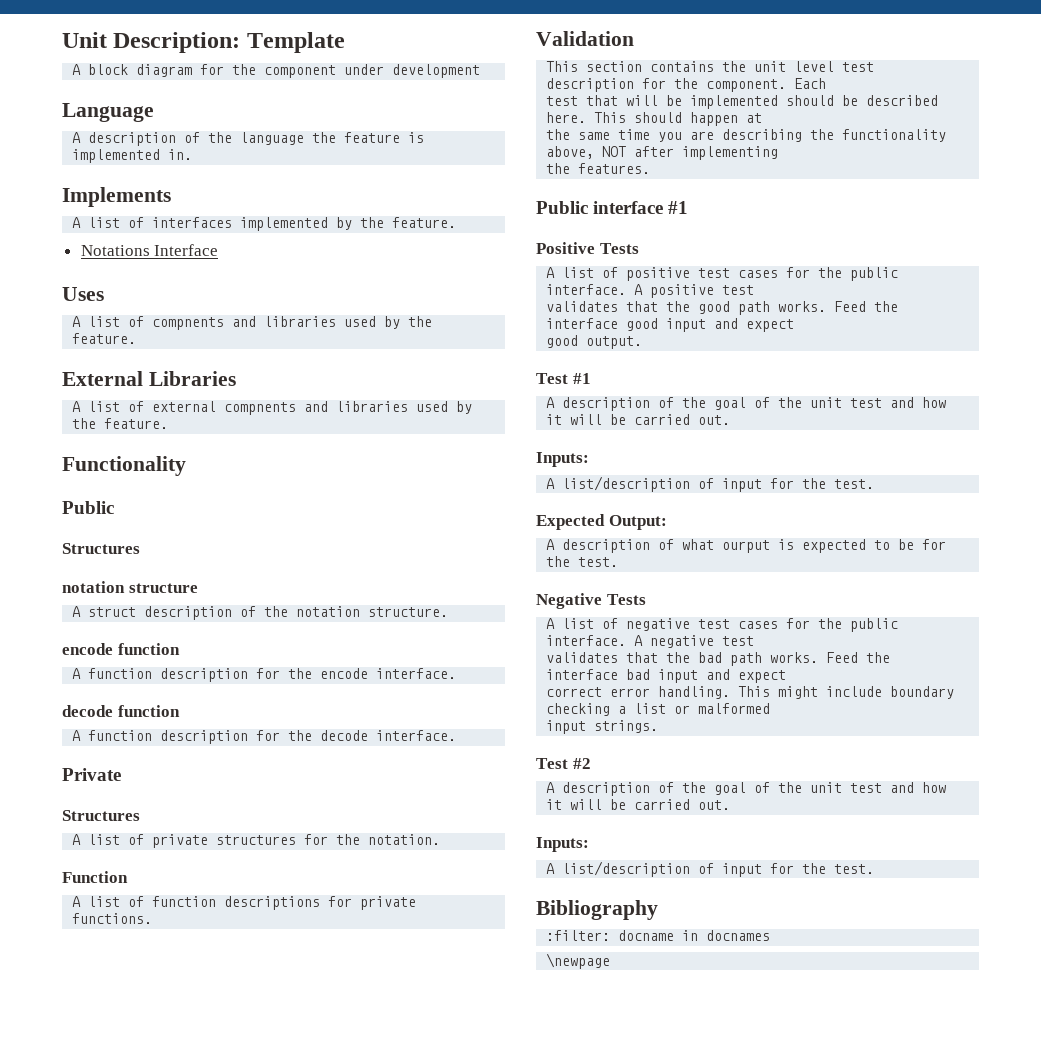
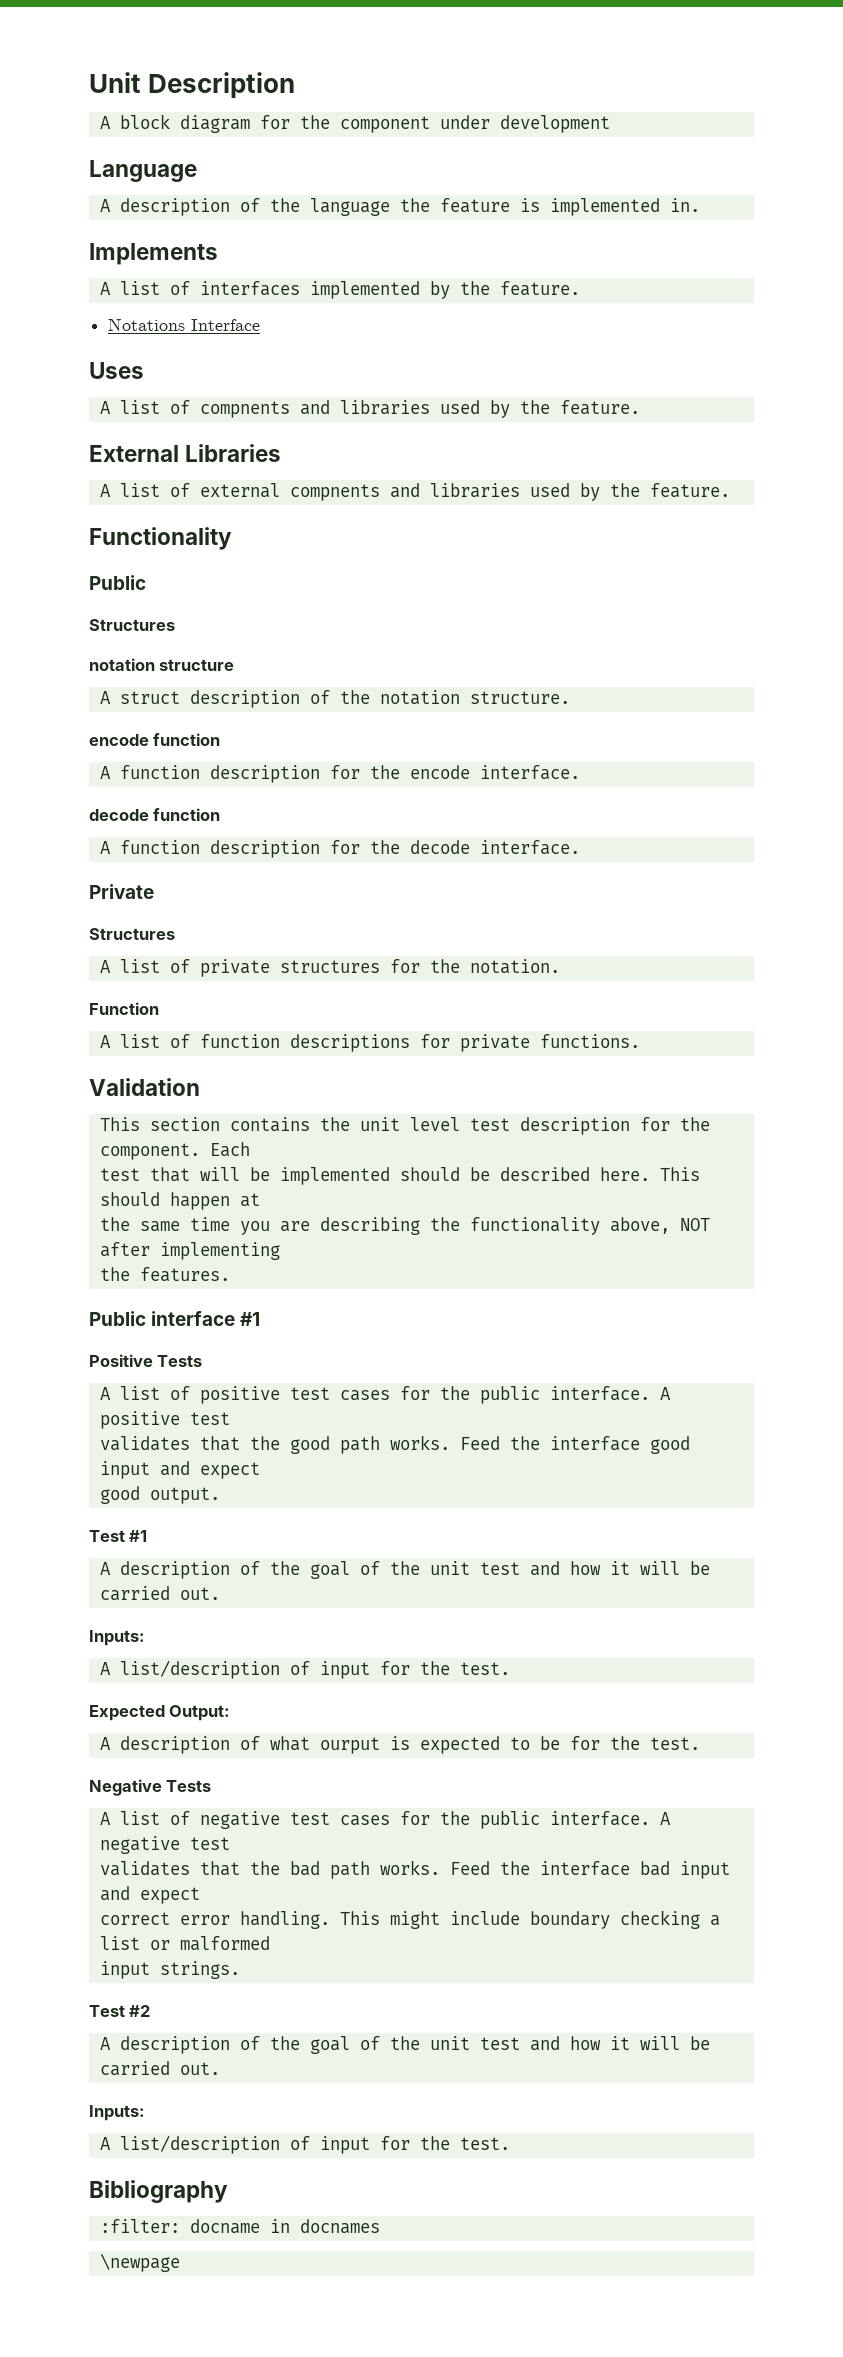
[113,32,345,53] Description: Template -> [148,72,296,99] Description

